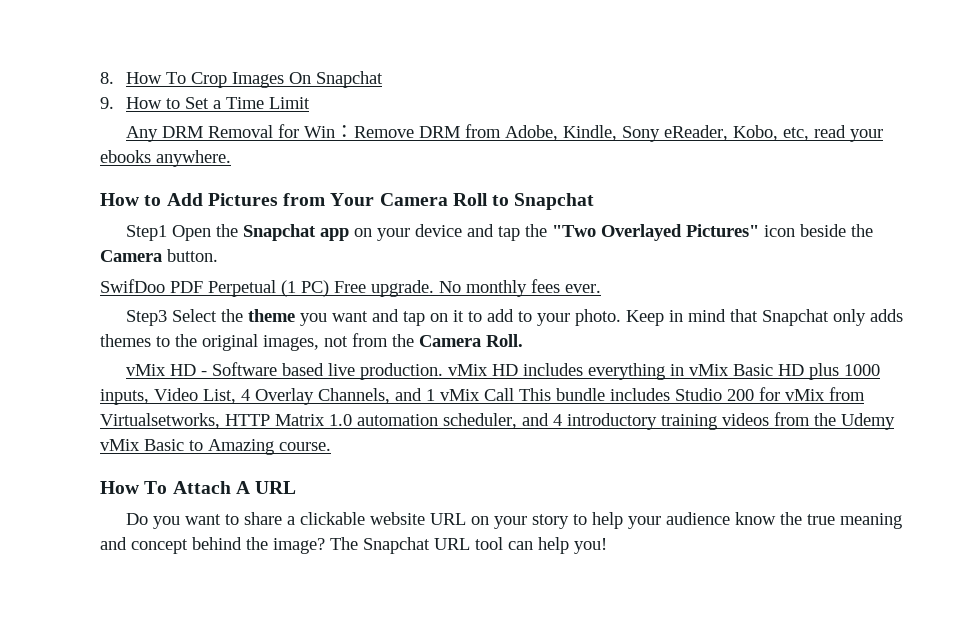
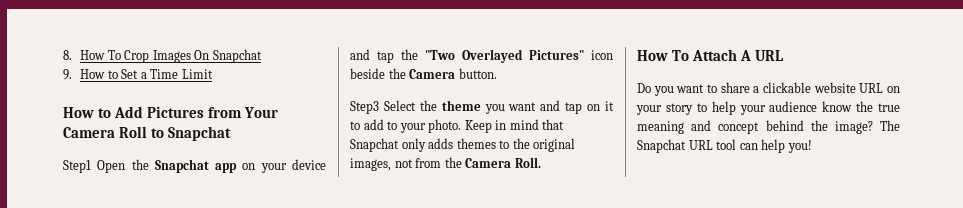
[126,124,884,142] [100,150,231,167] // Any DRM Removal for Win：Remove DRM from Adobe, Kindle, Sony eReader, Kobo, etc, read your ebooks anywhere. -> (213, 74) none
[100,279,601,297] // SwifDoo PDF Perpetual (1 PC) Free upgrade. No monthly fees ever. -> (497, 73) none
[126,362,881,380] [100,387,865,405] [100,412,895,430] [100,439,331,455] // vMix HD - Software based live production. vMix HD includes everything in vMix Basic HD plus 1000 inputs, Video List, 4 Overlay Channels, and 1 vMix Call This bundle includes Studio 200 for vMix from Virtualsetworks, HTTP Matrix 1.0 automation scheduler, and 4 introductory training videos from the Udemy vMix Basic to Amazing course. -> (541, 162) none

